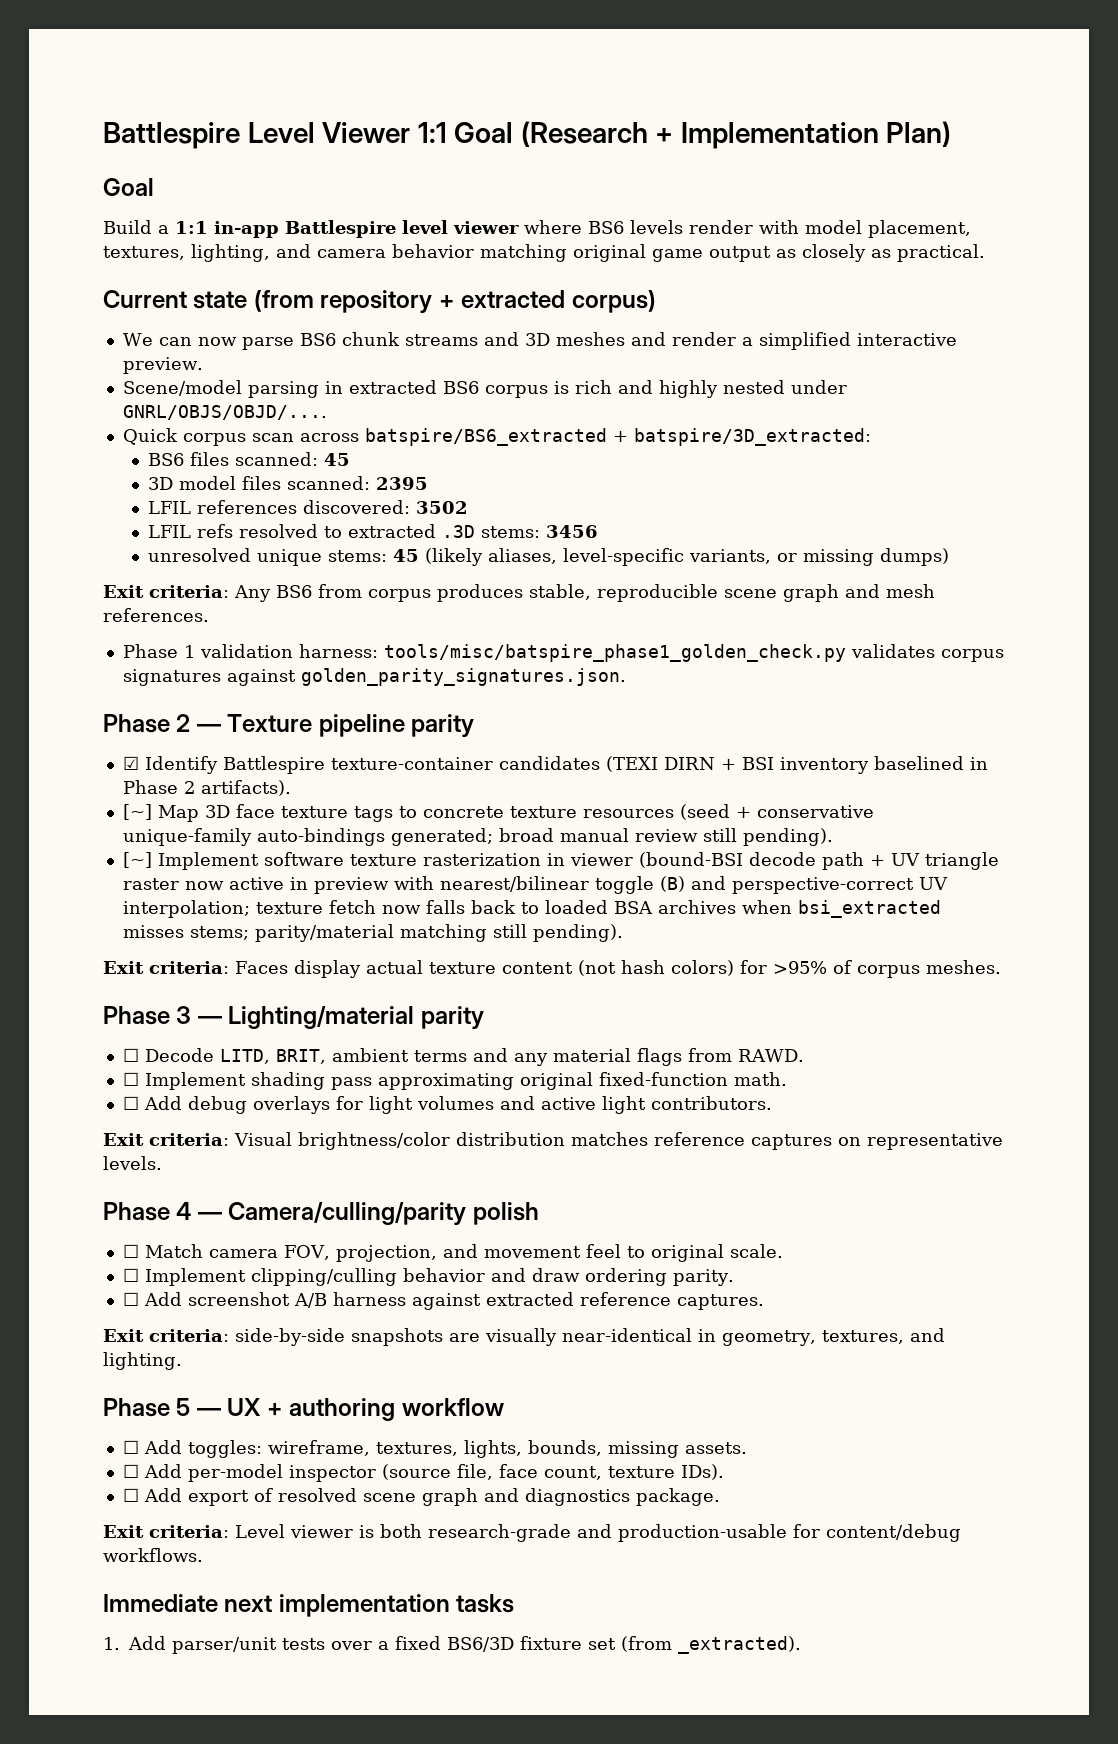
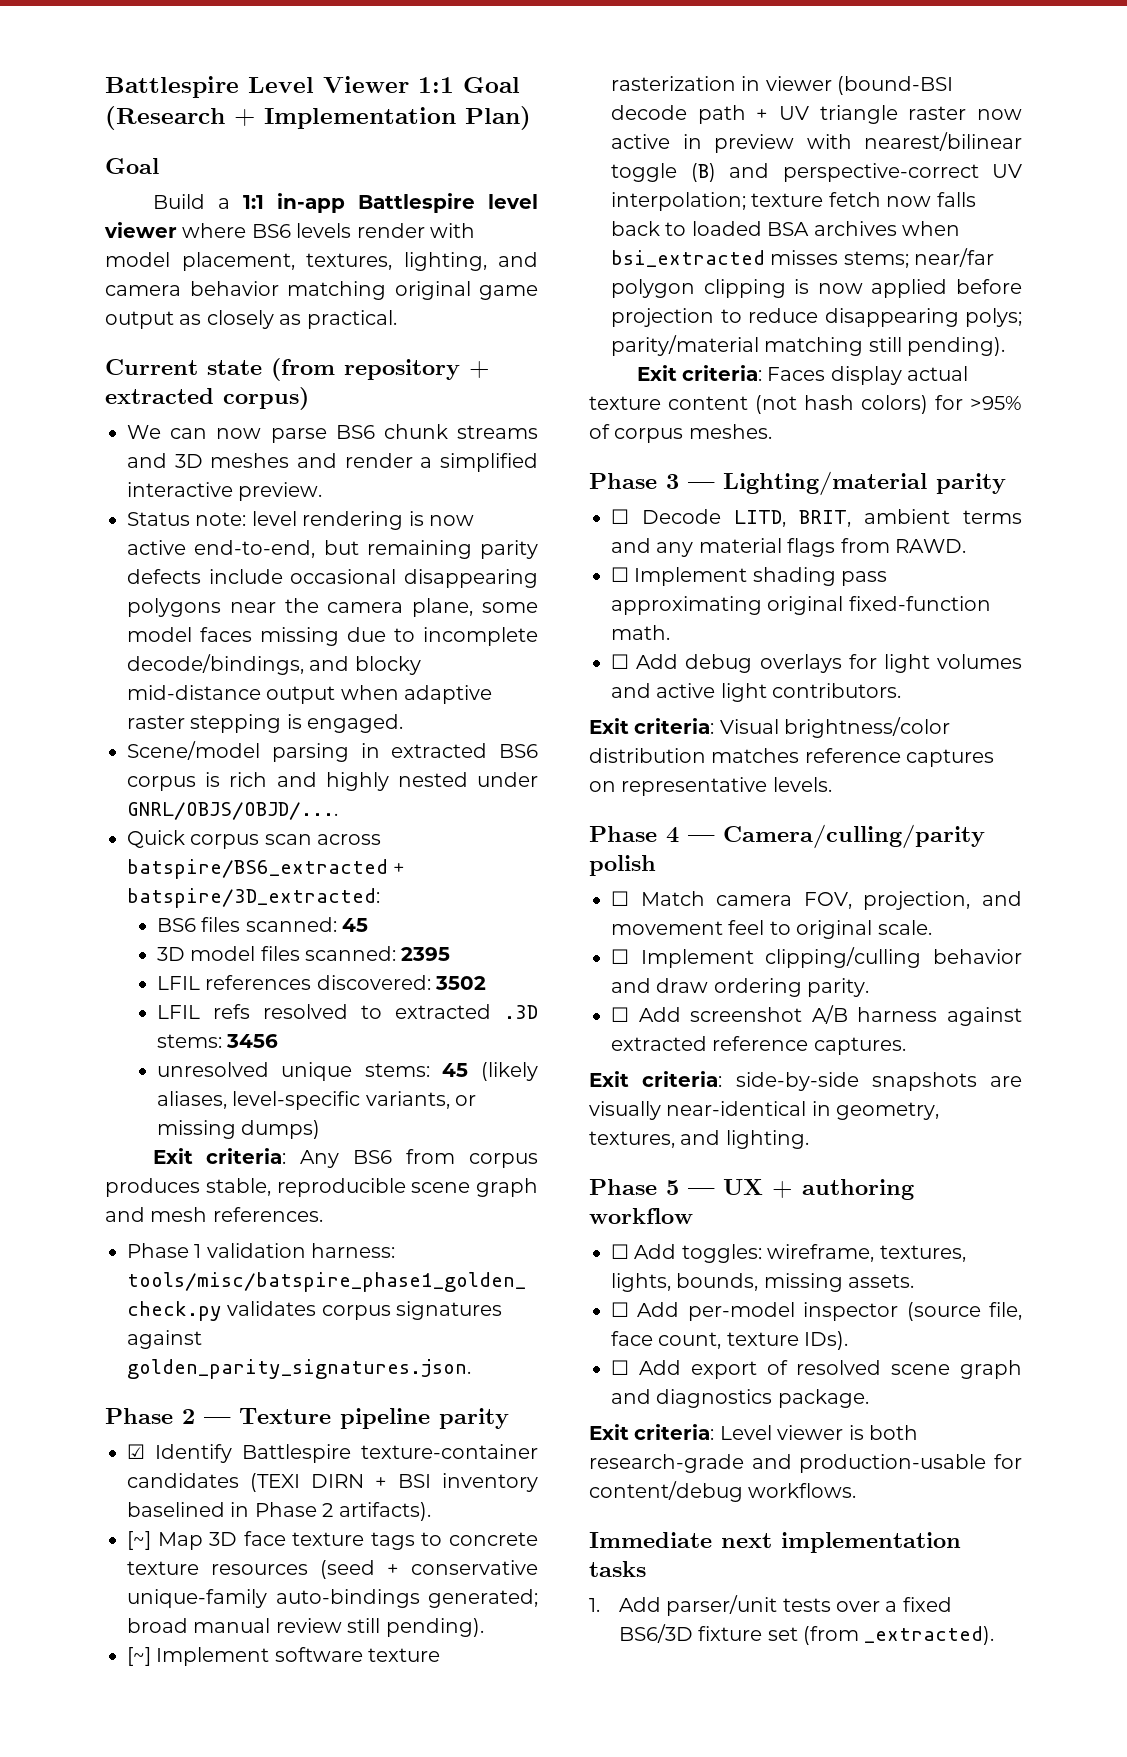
(203, 365) none -> [127,511,474,530] [127,540,538,559] [127,569,538,588] [127,598,538,617] [127,627,538,646] [127,654,421,675] [127,685,493,704] [127,714,404,733] // Status note: level rendering is now active end-to-end, but remaining parity defects include occasional disappearing polygons near the camera plane, some model faces missing due to incomplete decode/bindings, and blocky mid-distance output when adaptive raster stepping is engaged.
(249, 933) none -> [914,248,995,267] [611,279,1022,298] [611,308,1022,327] near/far polygon clipping is now applied before projection to reduce disappearing polys;

